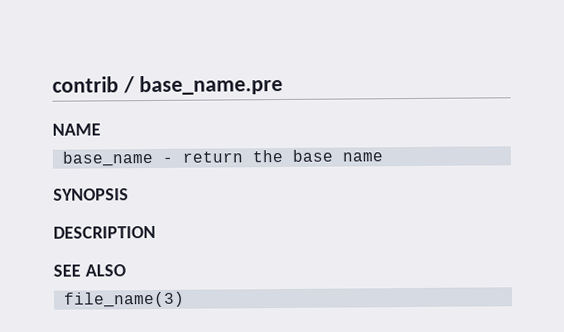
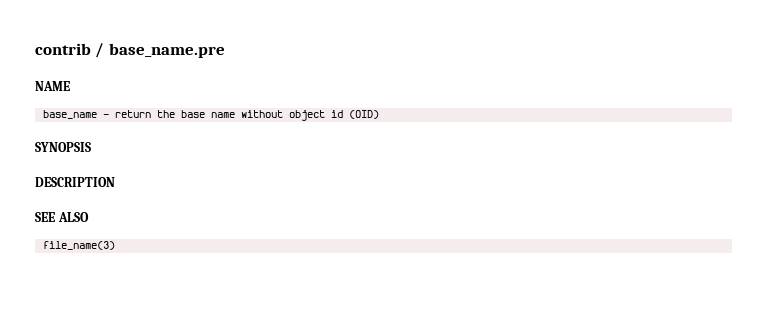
(383, 157) none -> [240,110,379,121] without object id (OID)

